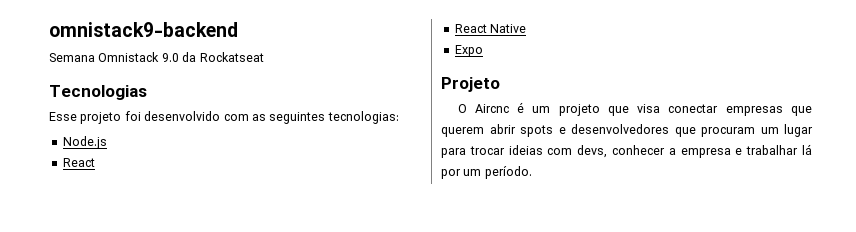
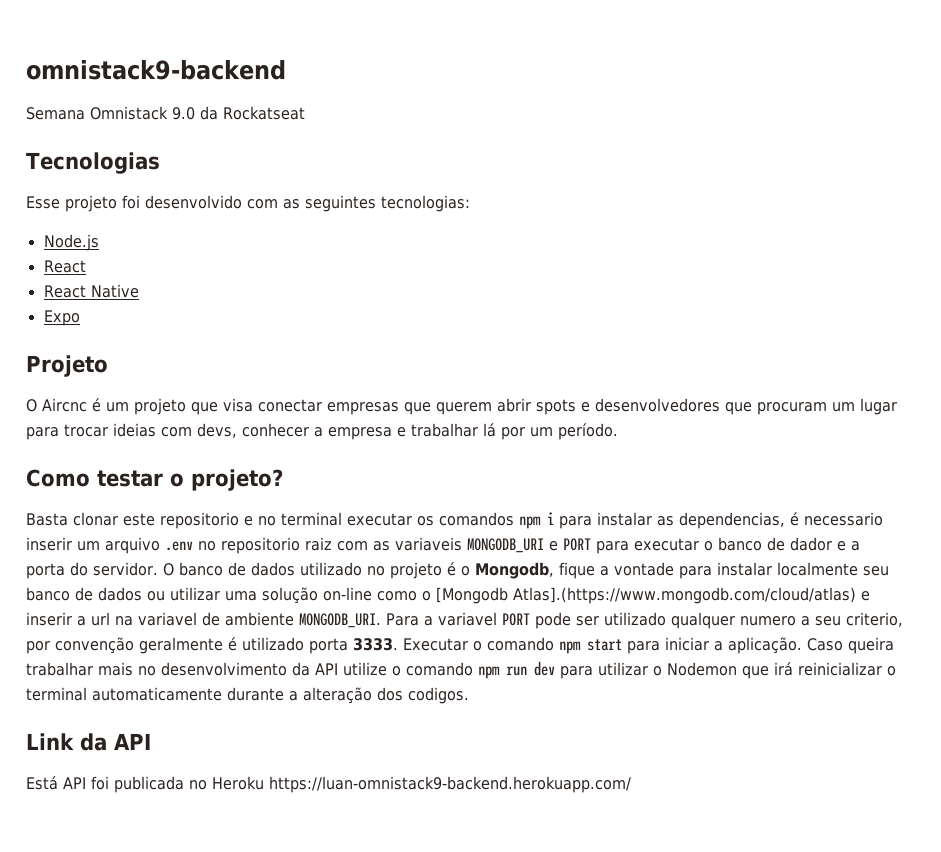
(532, 172) none -> [26,469,283,491] [26,512,883,529] [26,537,860,554] [26,562,889,579] [26,587,870,604] [26,612,903,629] [26,637,894,654] [26,661,896,679] [26,687,469,704] [26,733,151,751] [26,776,631,793] // Como testar o projeto? // Basta clonar este repositorio e no terminal executar os comandos npm i para instalar as dependencias, é necessario inserir um arquivo .env no repositorio raiz com as variaveis MONGODB_URI e PORT para executar o banco de dador e a porta do servidor. O banco de dados utilizado no projeto é o Mongodb, fique a vontade para instalar localmente seu banco de dados ou utilizar uma solução on-line como o [Mongodb Atlas].(https://www.mongodb.com/cloud/atlas) e inserir a url na variavel de ambiente MONGODB_URI. Para a variavel PORT pode ser utilizado qualquer numero a seu criterio, por convenção geralmente é utilizado porta 3333. Executar o comando npm start para iniciar a aplicação. Caso queira trabalhar mais no desenvolvimento da API utilize o comando npm run dev para utilizar o Nodemon que irá reinicializar o terminal automaticamente durante a alteração dos codigos. // Link da API // Está API foi publicada no Heroku https://luan-omnistack9-backend.herokuapp.com/

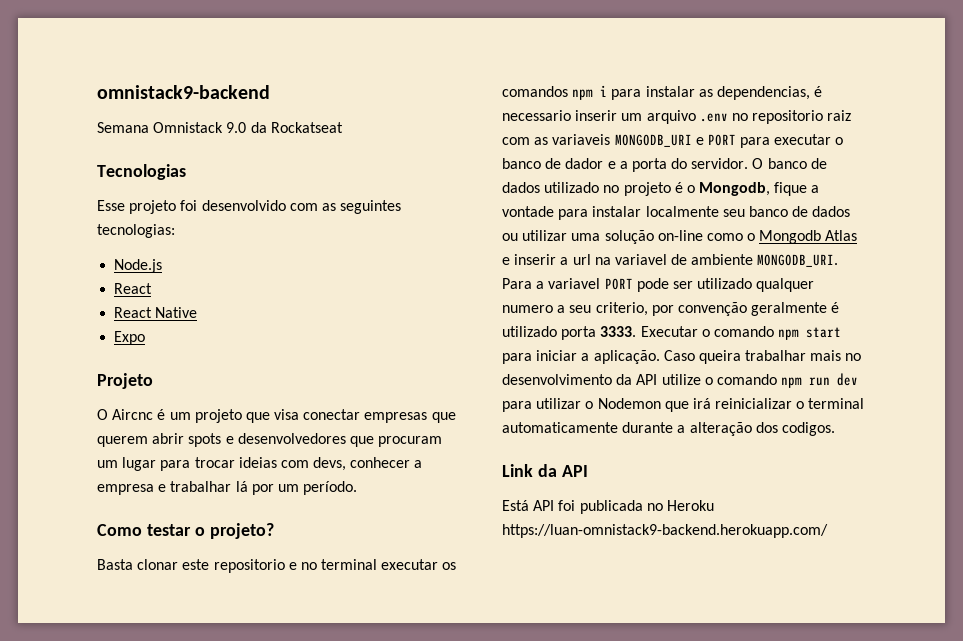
[436,587,856,604] [Mongodb Atlas].(https://www.mongodb.com/cloud/atlas) -> [759,230,858,244] Mongodb Atlas

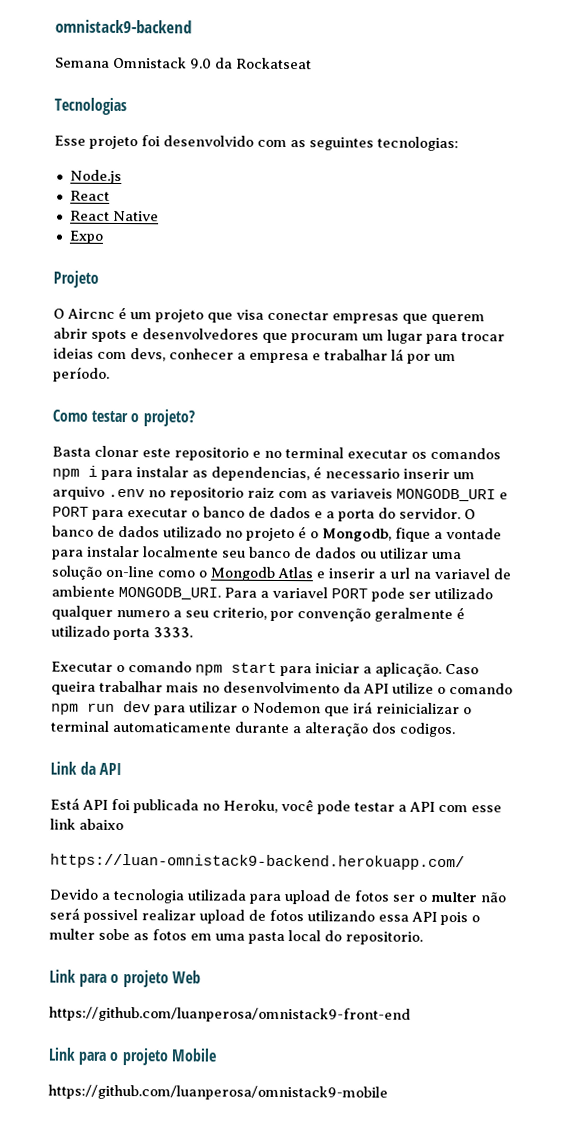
[565,158,604,169] dador -> [269,506,311,519] dados
(637, 331) none -> (193, 632) //
[666,500,714,511] [502,524,828,538] Heroku https://luan-omnistack9-backend.herokuapp.com/ -> [223,798,502,815] [50,818,124,831] [50,853,465,871] [49,888,506,905] [49,907,480,926] [49,928,423,945] [49,969,201,988] [49,1006,411,1023] [48,1047,217,1066] [48,1084,388,1101] Heroku, você pode testar a API com esse link abaixo // https://luan-omnistack9-backend.herokuapp.com/ // Devido a tecnologia utilizada para upload de fotos ser o multer não será possivel realizar upload de fotos utilizando essa API pois o multer sobe as fotos em uma pasta local do repositorio. // Link para o projeto Web // https://github.com/luanperosa/omnistack9-front-end // Link para o projeto Mobile // https://github.com/luanperosa/omnistack9-mobile

